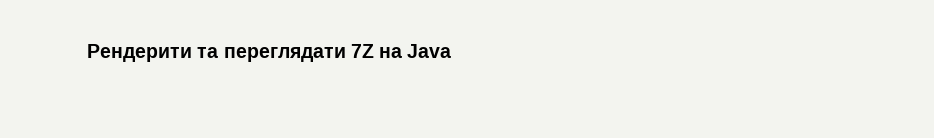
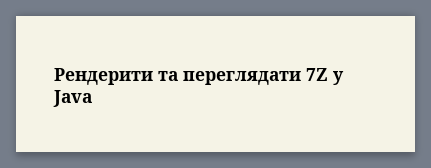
[379,47,403,58] на -> [333,71,344,85] у

